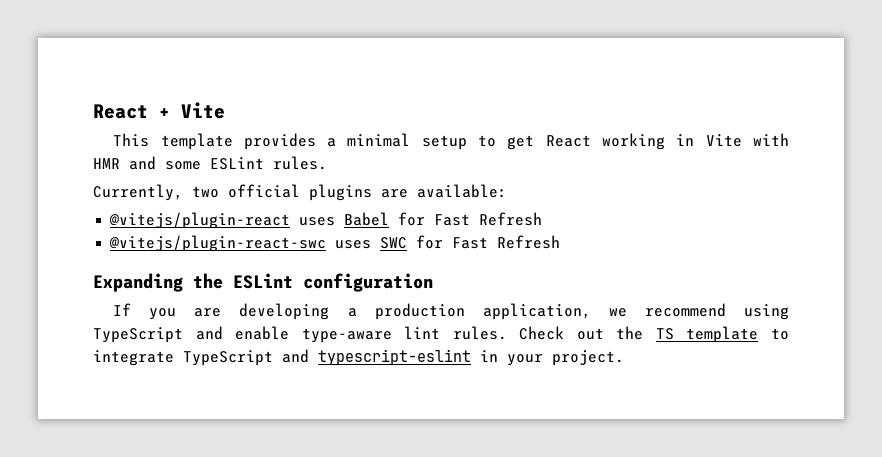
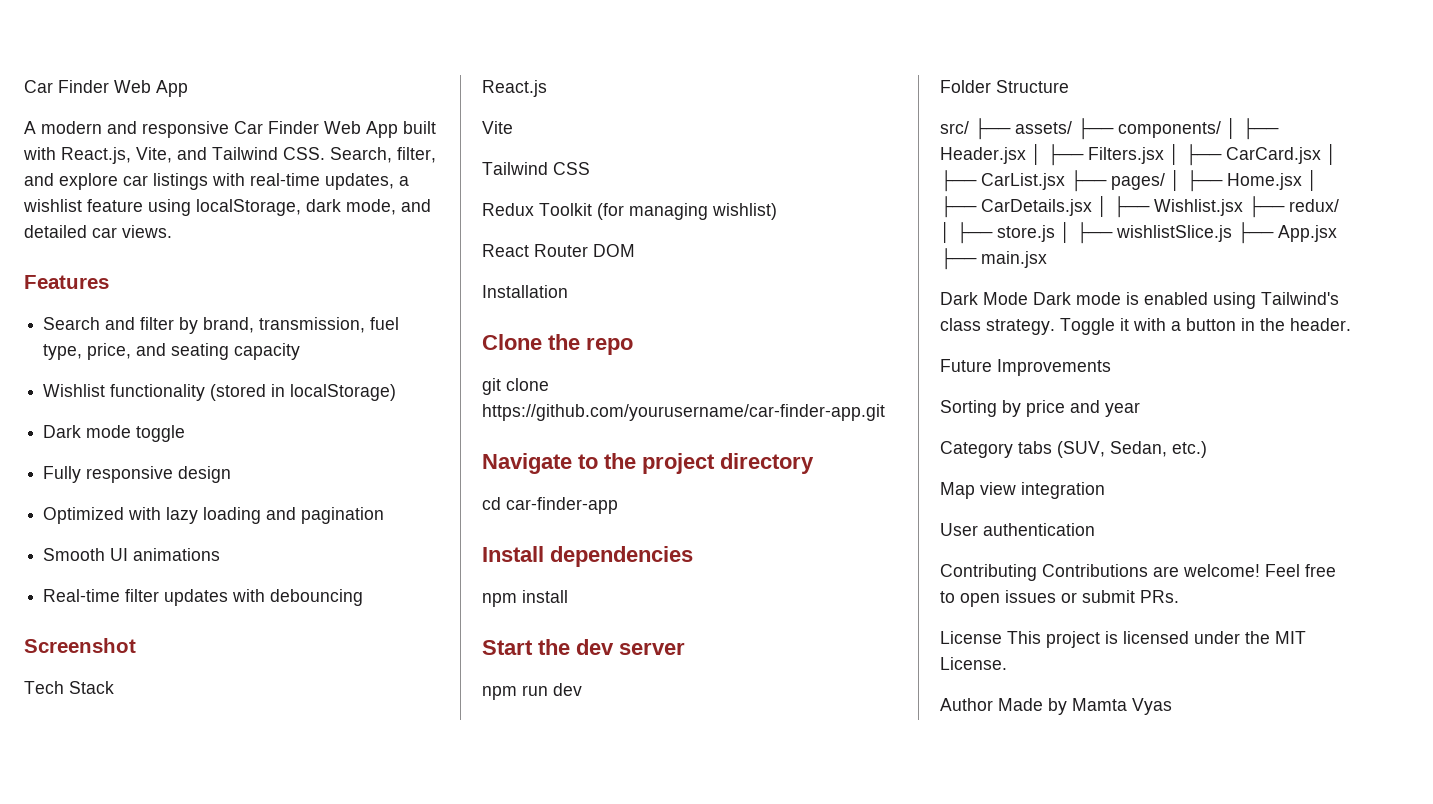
[93,102,225,119] [113,133,789,150] [93,156,327,170] [93,184,507,201] [109,212,543,229] [109,235,561,252] [93,273,433,292] [113,303,790,320] [93,326,789,343] [93,349,624,366] React + Vite // This template provides a minimal setup to get React working in Vite with HMR and some ESLint rules. // Currently, two official plugins are available: // @vitejs/plugin-react uses Babel for Fast Refresh // @vitejs/plugin-react-swc uses SWC for Fast Refresh // Expanding the ESLint configuration // If you are developing a production application, we recommend using TypeScript and enable type-aware lint rules. Check out the TS template to integrate TypeScript and typescript-eslint in your project. -> [24,80,188,97] [24,121,436,138] [23,147,436,164] [24,173,409,190] [23,199,431,216] [24,225,172,238] [24,275,109,289] [43,317,400,334] [43,343,301,360] [43,384,397,401] [43,425,186,442] [43,466,232,483] [43,507,385,524] [43,548,221,561] [43,589,364,606] [24,638,136,653] [24,681,114,694] [482,80,547,97] [482,121,513,134] [482,162,590,175] [482,203,777,220] [482,244,635,257] [482,285,568,298] [482,334,633,355] [482,378,549,395] [482,404,885,421] [482,453,814,474] [482,497,618,514] [482,546,693,567] [482,590,568,607] [482,639,685,655] [482,683,582,700] [940,80,1069,93] [940,118,1279,140] [940,144,1337,166] [940,170,1318,192] [940,196,1339,218] [940,222,1337,244] [940,248,1047,270] [940,292,1339,309] [940,318,1351,335] [940,359,1111,376] [940,400,1140,417] [940,441,1207,458] [940,482,1105,499] [940,523,1095,536] [940,564,1336,581] [940,590,1179,607] [940,631,1306,648] [940,657,1007,670] [940,698,1172,715] Car Finder Web App // A modern and responsive Car Finder Web App built with React.js, Vite, and Tailwind CSS. Search, filter, and explore car listings with real-time updates, a wishlist feature using localStorage, dark mode, and detailed car views. // Features // Search and filter by brand, transmission, fuel type, price, and seating capacity // Wishlist functionality (stored in localStorage) // Dark mode toggle // Fully responsive design // Optimized with lazy loading and pagination // Smooth UI animations // Real-time filter updates with debouncing // Screenshot // Tech Stack // React.js // Vite // Tailwind CSS // Redux Toolkit (for managing wishlist) // React Router DOM // Installation // Clone the repo // git clone https://github.com/yourusername/car-finder-app.git // Navigate to the project directory // cd car-finder-app // Install dependencies // npm install // Start the dev server // npm run dev // Folder Structure // src/ ├── assets/ ├── components/ │ ├── Header.jsx │ ├── Filters.jsx │ ├── CarCard.jsx │ ├── CarList.jsx ├── pages/ │ ├── Home.jsx │ ├── CarDetails.jsx │ ├── Wishlist.jsx ├── redux/ │ ├── store.js │ ├── wishlistSlice.js ├── App.jsx ├── main.jsx // Dark Mode Dark mode is enabled using Tailwind's class strategy. Toggle it with a button in the header. // Future Improvements // Sorting by price and year // Category tabs (SUV, Sedan, etc.) // Map view integration // User authentication // Contributing Contributions are welcome! Feel free to open issues or submit PRs. // License This project is licensed under the MIT License. // Author Made by Mamta Vyas

